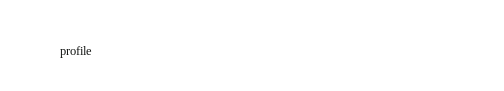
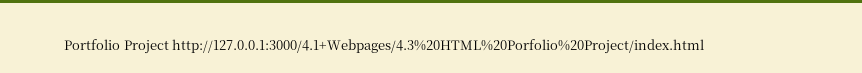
[60,46,92,58] profile -> [64,39,705,54] Portfolio Project http://127.0.0.1:3000/4.1+Webpages/4.3%20HTML%20Porfolio%20Project/index.html

